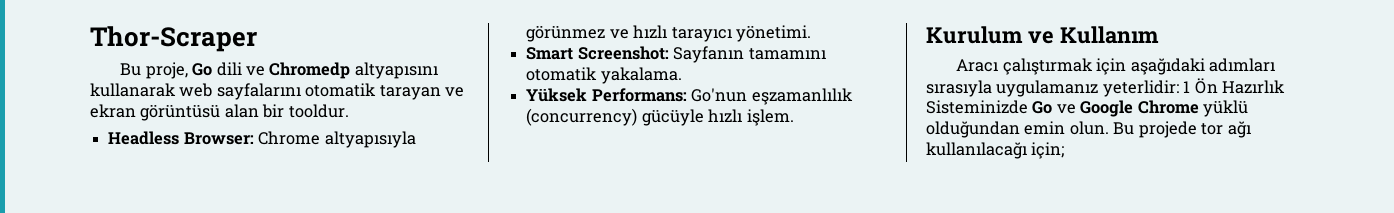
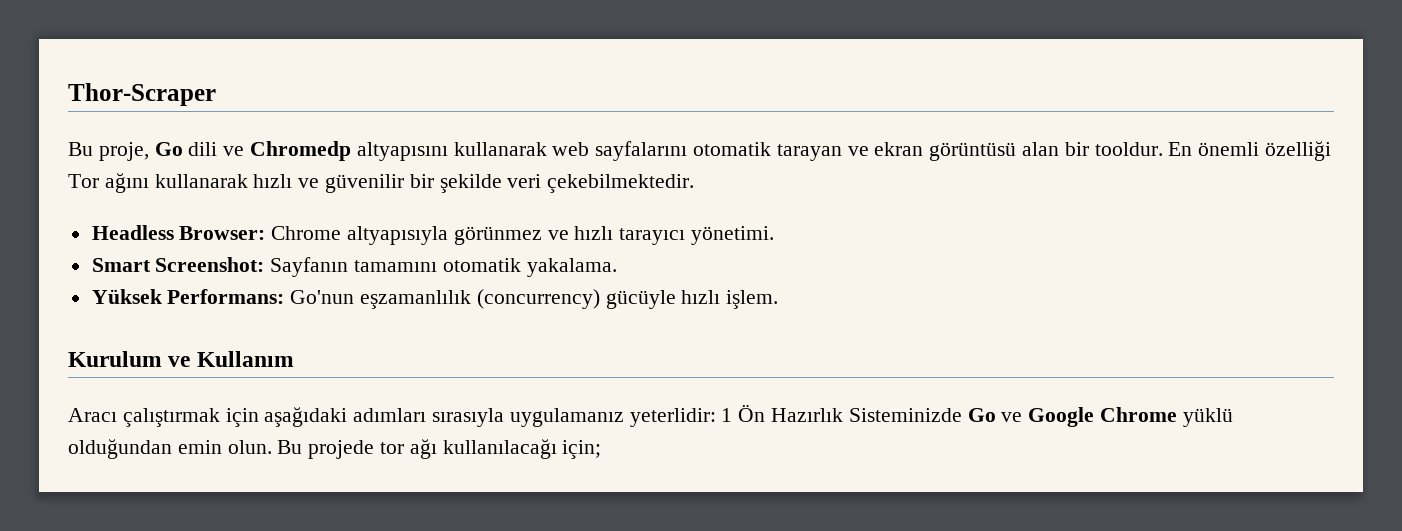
(349, 111) none -> [1168,141,1332,161] [68,173,695,193] En önemli özelliği Tor ağını kullanarak hızlı ve güvenilir bir şekilde veri çekebilmektedir.

